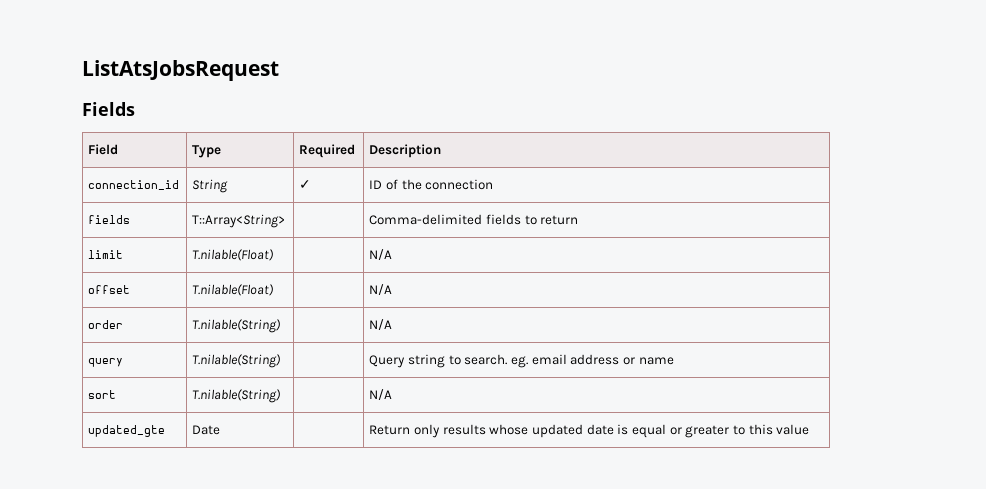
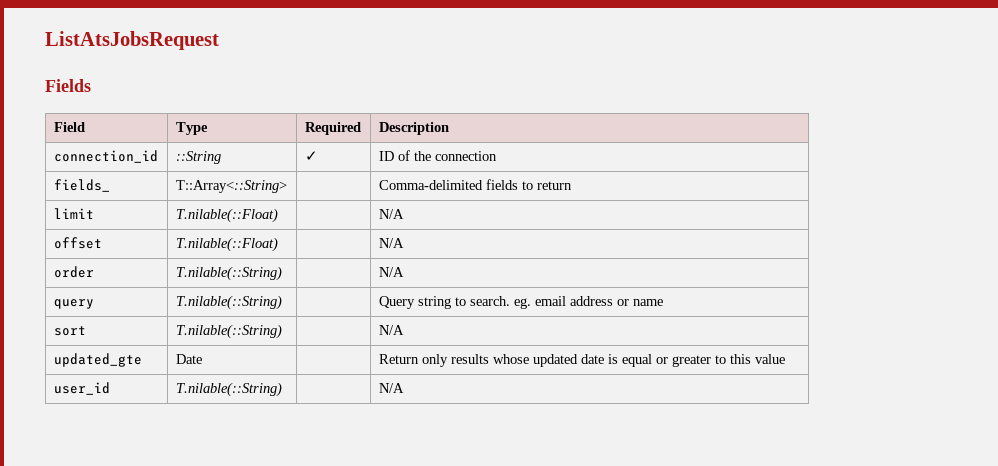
[192,179,229,193] String -> [175,151,221,164] ::String
[88,215,131,224] [192,214,286,228] fields | T::Array<String> -> [53,179,110,192] [175,180,287,193] fields_ | T::Array<::String>
[192,249,275,261] T.nilable(Float) -> [175,208,278,223] T.nilable(::Float)
[192,284,275,296] T.nilable(Float) -> [175,237,278,252] T.nilable(::Float)
[192,319,282,333] T.nilable(String) -> [175,266,282,281] T.nilable(::String)
[192,354,282,368] T.nilable(String) -> [175,295,282,310] T.nilable(::String)
[192,389,282,403] T.nilable(String) -> [175,324,282,339] T.nilable(::String)
(810, 429) none -> [53,382,110,395] [175,382,282,397] [378,383,404,393] // user_id | T.nilable(::String) | | N/A

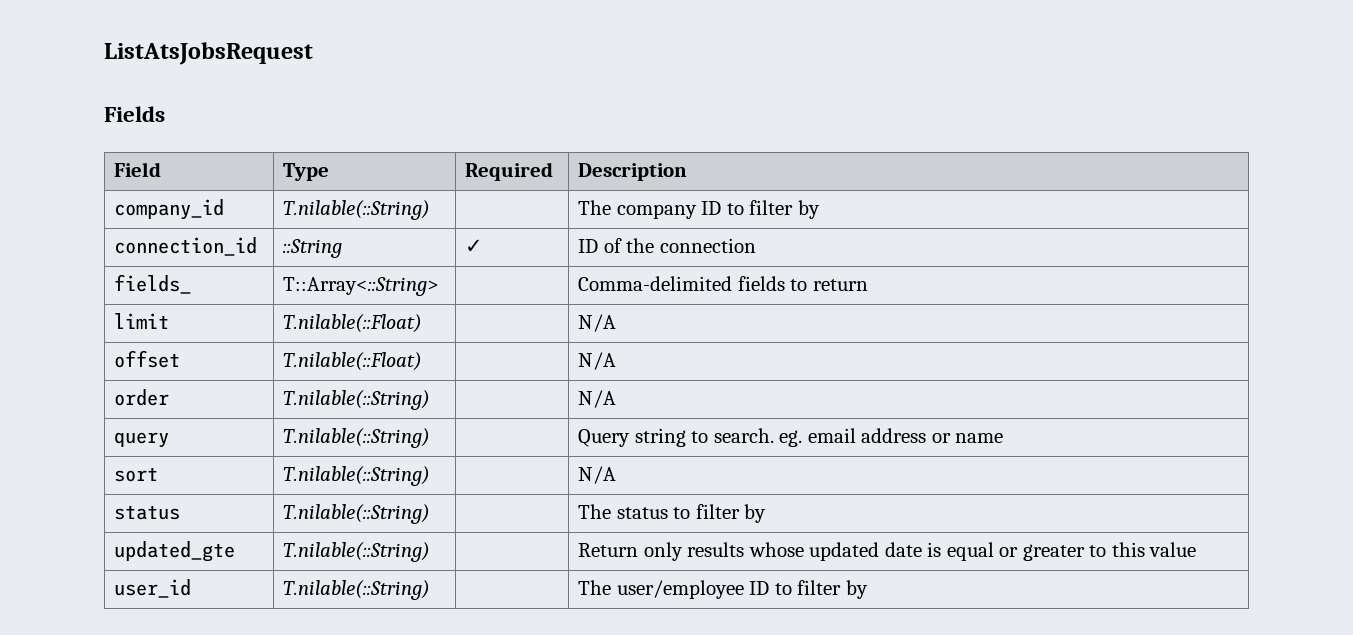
(449, 128) none -> [114,199,225,220] [283,200,431,220] [578,200,820,219] // company_id | T.nilable(::String) | | The company ID to filter by
(404, 330) none -> [114,505,181,520] [283,504,431,524] [578,504,767,523] // status | T.nilable(::String) | | The status to filter by
[175,354,202,364] Date -> [283,542,431,562] T.nilable(::String)
[378,383,404,393] N/A -> [578,580,868,599] The user/employee ID to filter by

